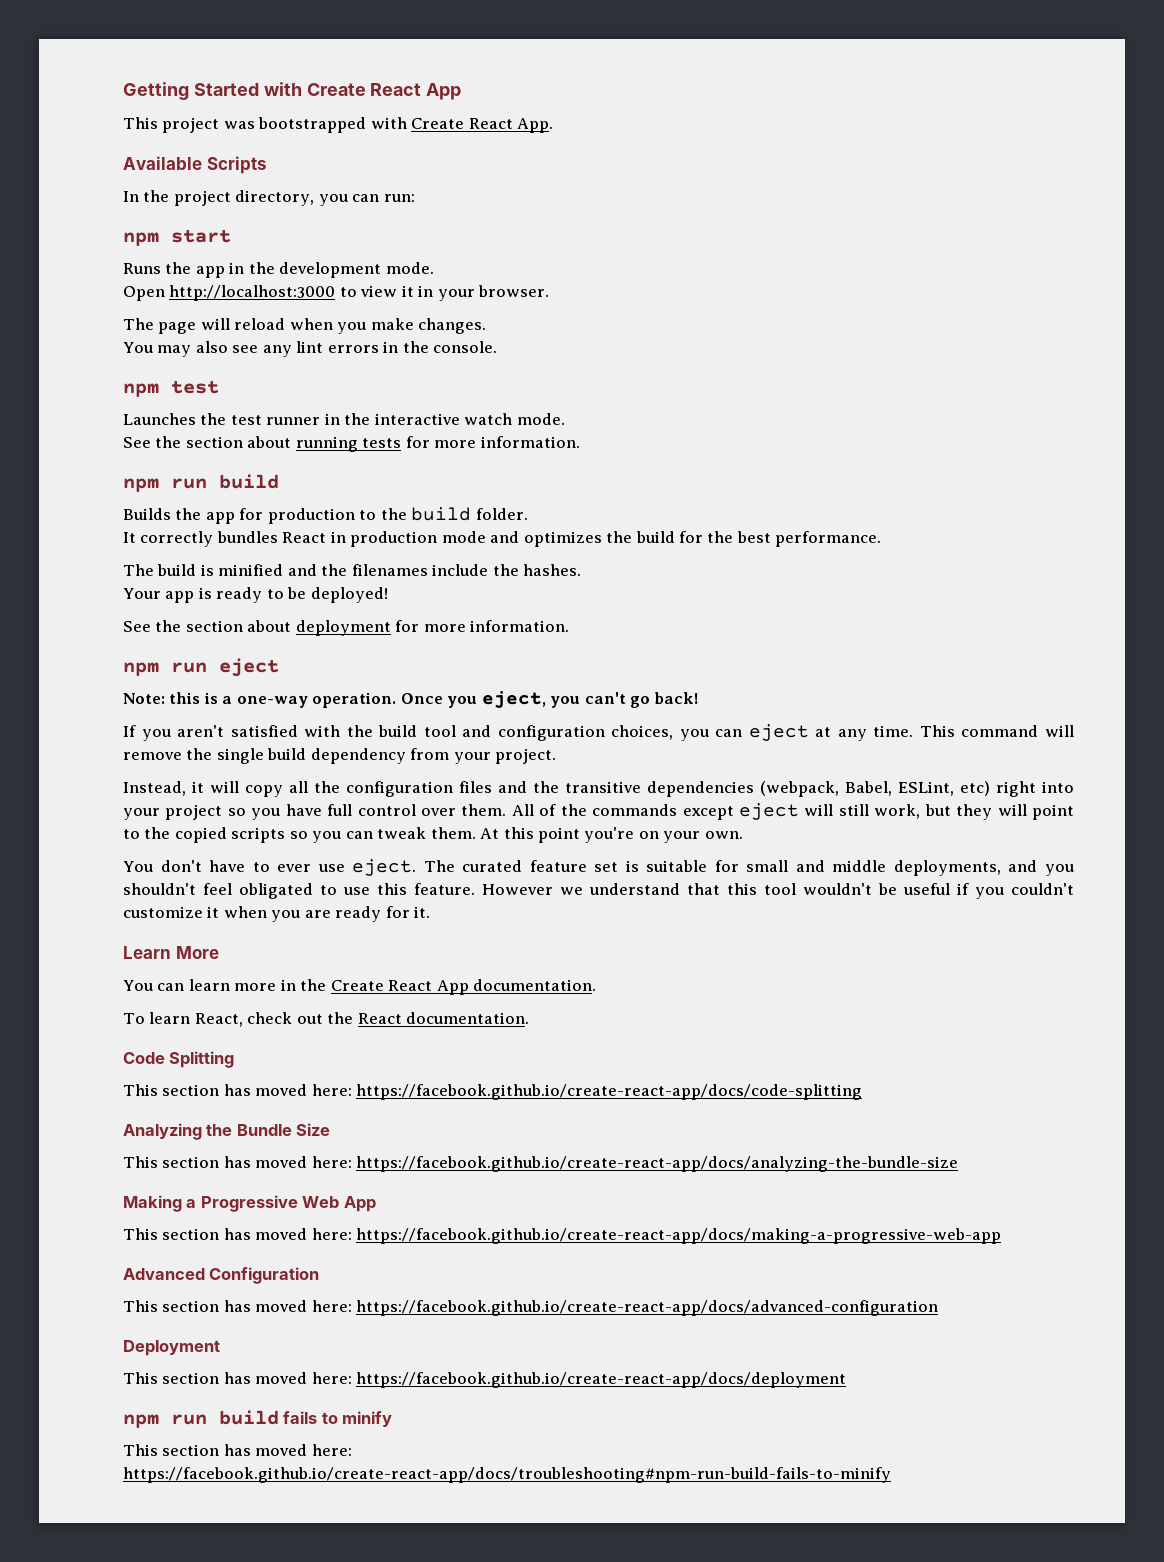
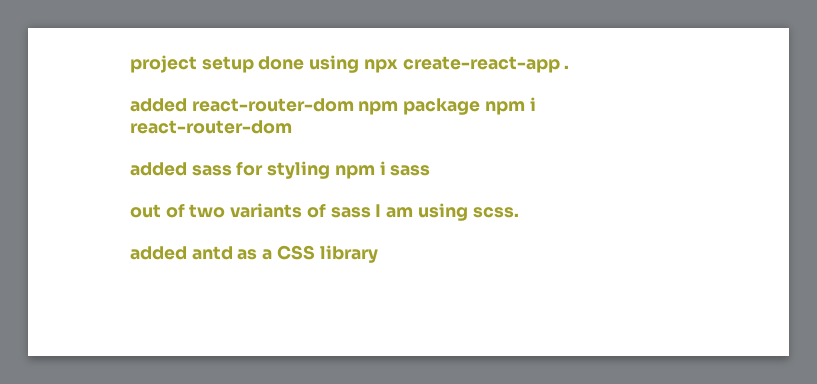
[123,82,462,100] [123,117,554,133] [123,156,267,174] [123,190,415,206] [123,229,231,246] [123,262,434,278] [123,285,550,301] [123,318,487,334] [123,341,498,357] [123,380,219,397] [123,413,565,425] [123,436,580,452] [123,474,279,492] [123,507,528,524] [123,531,882,547] [123,564,582,576] [123,587,388,603] [123,620,570,636] [123,658,279,677] [123,691,699,708] [123,724,1074,741] [123,748,557,764] [123,781,1074,797] [123,803,1075,820] [123,827,743,843] [123,859,1074,876] [123,883,1074,899] [123,906,431,922] [123,946,219,959] [123,979,597,995] [123,1012,530,1027] [123,1051,235,1068] [123,1084,863,1100] [123,1123,331,1140] [123,1156,959,1172] [123,1195,376,1212] [123,1228,1002,1244] [123,1267,320,1284] [123,1300,939,1316] [123,1340,220,1356] [123,1372,847,1388] [123,1410,393,1428] [123,1444,352,1456] [123,1467,891,1483] Getting Started with Create React App // This project was bootstrapped with Create React App. // Available Scripts // In the project directory, you can run: // npm start // Runs the app in the development mode. // Open http://localhost:3000 to view it in your browser. // The page will reload when you make changes. // You may also see any lint errors in the console. // npm test // Launches the test runner in the interactive watch mode. // See the section about running tests for more information. // npm run build // Builds the app for production to the build folder. // It correctly bundles React in production mode and optimizes the build for the best performance. // The build is minified and the filenames include the hashes. // Your app is ready to be deployed! // See the section about deployment for more information. // npm run eject // Note: this is a one-way operation. Once you eject, you can't go back! // If you aren't satisfied with the build tool and configuration choices, you can eject at any time. This command will remove the single build dependency from your project. // Instead, it will copy all the configuration files and the transitive dependencies (webpack, Babel, ESLint, etc) right into your project so you have full control over them. All of the commands except eject will still work, but they will point to the copied scripts so you can tweak them. At this point you're on your own. // You don't have to ever use eject. The curated feature set is suitable for small and middle deployments, and you shouldn't feel obligated to use this feature. However we understand that this tool wouldn't be useful if you couldn't customize it when you are ready for it. // Learn More // You can learn more in the Create React App documentation. // To learn React, check out the React documentation. // Code Splitting // This section has moved here: https://facebook.github.io/create-react-app/docs/code-splitting // Analyzing the Bundle Size // This section has moved here: https://facebook.github.io/create-react-app/docs/analyzing-the-bundle-size // Making a Progressive Web App // This section has moved here: https://facebook.github.io/create-react-app/docs/making-a-progressive-web-app // Advanced Configuration // This section has moved here: https://facebook.github.io/create-react-app/docs/advanced-configuration // Deployment // This section has moved here: https://facebook.github.io/create-react-app/docs/deployment // npm run build fails to minify // This section has moved here: https://facebook.github.io/create-react-app/docs/troubleshooting#npm-run-build-fails-to-minify -> [130,55,570,73] [130,97,536,115] [130,120,292,134] [130,161,431,179] [130,203,519,221] [130,245,378,263] project setup done using npx create-react-app . // added react-router-dom npm package npm i react-router-dom // added sass for styling npm i sass // out of two variants of sass I am using scss. // added antd as a CSS library

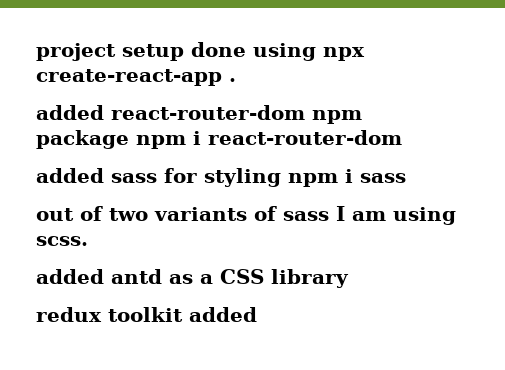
(378, 254) none -> [36,307,257,322] // redux toolkit added

